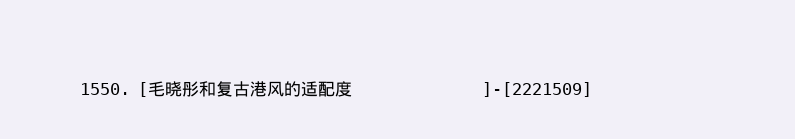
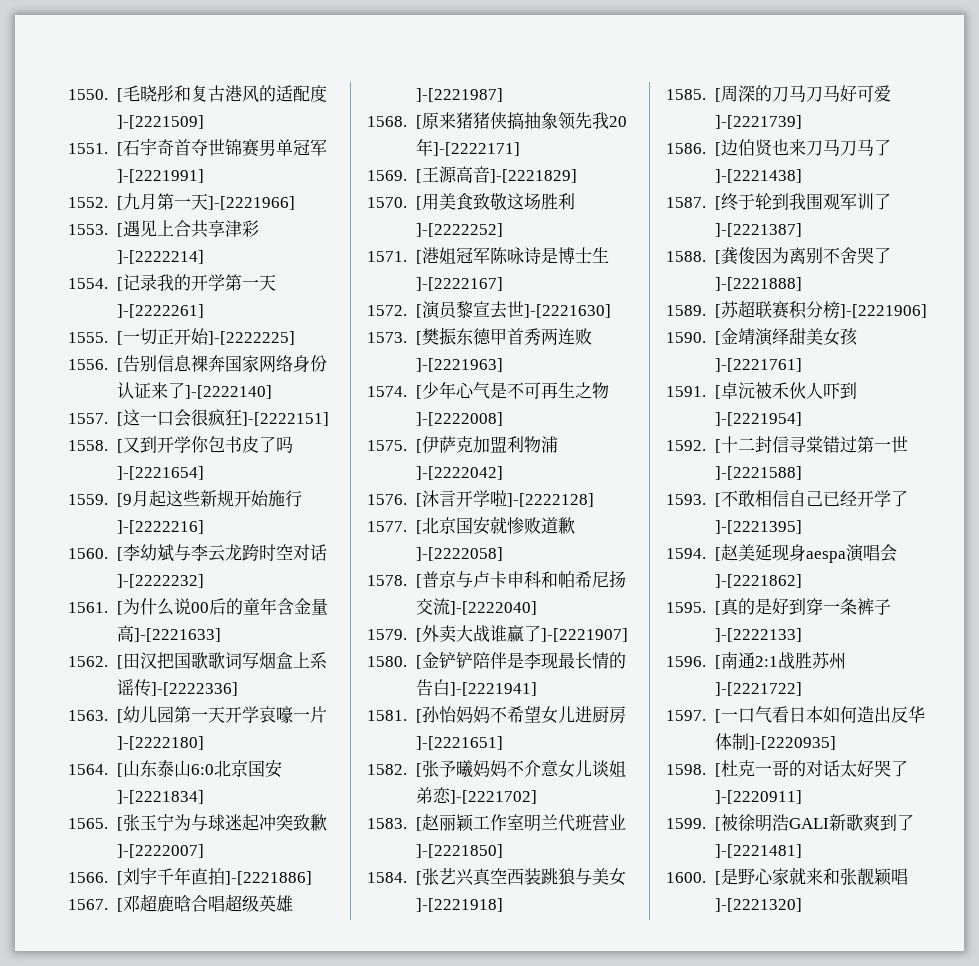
(593, 89) none -> [68,139,327,157] [116,169,204,183] [68,193,295,210] [68,220,259,238] [116,250,204,264] [68,274,276,291] [116,304,204,318] [68,328,295,345] [68,355,327,373] [116,382,272,399] [68,409,329,427] [68,436,293,453] [116,466,204,480] [68,490,302,507] [116,520,204,534] [68,544,327,562] [116,574,204,588] [68,597,328,616] [116,625,221,642] [68,652,327,669] [116,679,238,697] [68,706,327,723] [116,736,204,750] [68,760,282,778] [116,790,204,804] [68,814,327,831] [116,844,204,858] [68,867,312,885] [68,894,293,912] [415,88,503,102] [367,112,627,130] [415,138,520,156] [367,166,577,183] [367,193,575,211] [415,223,503,237] [367,247,609,264] [415,277,503,291] [367,301,611,319] [367,327,592,346] [415,358,503,372] [367,381,609,399] [415,412,503,426] [367,436,558,453] [415,466,503,480] [367,490,594,507] [367,516,575,535] [415,547,503,561] [367,570,626,588] [415,598,537,615] [367,625,628,643] [367,652,626,669] [415,679,537,696] [367,705,626,724] [415,736,503,750] [367,760,626,778] [415,787,537,804] [367,814,626,832] [415,844,503,858] [367,868,626,886] [415,898,503,912] [666,85,891,102] [714,115,802,129] [666,139,891,157] [714,169,802,183] [666,193,891,211] [714,223,802,237] [666,247,891,265] [714,277,802,291] [666,300,927,319] [666,328,858,346] [714,358,802,372] [666,382,857,399] [714,412,802,426] [666,436,908,453] [714,466,802,480] [666,490,908,507] [714,520,802,534] [666,544,897,563] [714,574,802,588] [666,598,891,616] [714,628,802,642] [666,652,846,670] [714,682,802,696] [666,706,925,723] [714,733,836,750] [666,760,908,777] [714,790,802,804] [666,814,914,832] [714,844,802,858] [666,867,908,886] [714,898,802,912] // 1551. [石宇奇首夺世锦赛男单冠军]-[2221991] // 1552. [九月第一天]-[2221966] // 1553. [遇见上合共享津彩]-[2222214] // 1554. [记录我的开学第一天]-[2222261] // 1555. [一切正开始]-[2222225] // 1556. [告别信息裸奔国家网络身份认证来了]-[2222140] // 1557. [这一口会很疯狂]-[2222151] // 1558. [又到开学你包书皮了吗]-[2221654] // 1559. [9月起这些新规开始施行]-[2222216] // 1560. [李幼斌与李云龙跨时空对话]-[2222232] // 1561. [为什么说00后的童年含金量高]-[2221633] // 1562. [田汉把国歌歌词写烟盒上系谣传]-[2222336] // 1563. [幼儿园第一天开学哀嚎一片]-[2222180] // 1564. [山东泰山6:0北京国安]-[2221834] // 1565. [张玉宁为与球迷起冲突致歉]-[2222007] // 1566. [刘宇千年直拍]-[2221886] // 1567. [邓超鹿晗合唱超级英雄]-[2221987] // 1568. [原来猪猪侠搞抽象领先我20年]-[2222171] // 1569. [王源高音]-[2221829] // 1570. [用美食致敬这场胜利]-[2222252] // 1571. [港姐冠军陈咏诗是博士生]-[2222167] // 1572. [演员黎宣去世]-[2221630] // 1573. [樊振东德甲首秀两连败]-[2221963] // 1574. [少年心气是不可再生之物]-[2222008] // 1575. [伊萨克加盟利物浦]-[2222042] // 1576. [沐言开学啦]-[2222128] // 1577. [北京国安就惨败道歉]-[2222058] // 1578. [普京与卢卡申科和帕希尼扬交流]-[2222040] // 1579. [外卖大战谁赢了]-[2221907] // 1580. [金铲铲陪伴是李现最长情的告白]-[2221941] // 1581. [孙怡妈妈不希望女儿进厨房]-[2221651] // 1582. [张予曦妈妈不介意女儿谈姐弟恋]-[2221702] // 1583. [赵丽颖工作室明兰代班营业]-[2221850] // 1584. [张艺兴真空西装跳狼与美女]-[2221918] // 1585. [周深的刀马刀马好可爱]-[2221739] // 1586. [边伯贤也来刀马刀马了]-[2221438] // 1587. [终于轮到我围观军训了]-[2221387] // 1588. [龚俊因为离别不舍哭了]-[2221888] // 1589. [苏超联赛积分榜]-[2221906] // 1590. [金靖演绎甜美女孩]-[2221761] // 1591. [卓沅被禾伙人吓到]-[2221954] // 1592. [十二封信寻棠错过第一世]-[2221588] // 1593. [不敢相信自己已经开学了]-[2221395] // 1594. [赵美延现身aespa演唱会]-[2221862] // 1595. [真的是好到穿一条裤子]-[2222133] // 1596. [南通2:1战胜苏州]-[2221722] // 1597. [一口气看日本如何造出反华体制]-[2220935] // 1598. [杜克一哥的对话太好哭了]-[2220911] // 1599. [被徐明浩GALI新歌爽到了]-[2221481] // 1600. [是野心家就来和张靓颖唱]-[2221320]

